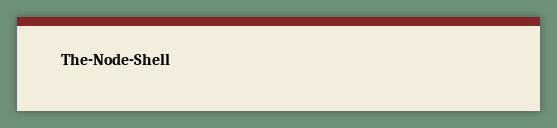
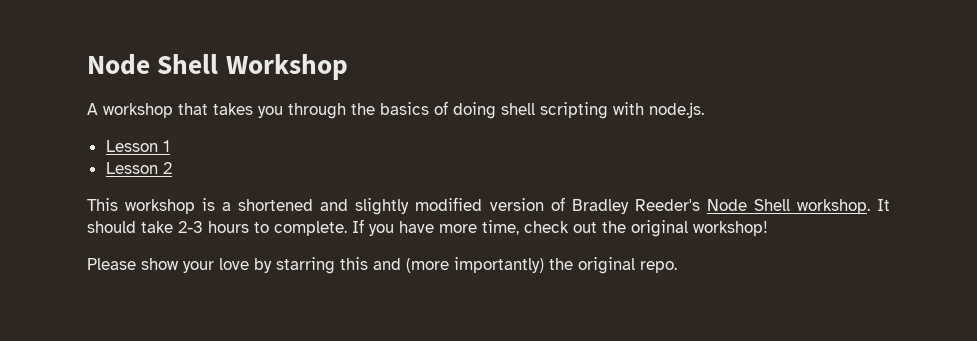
[61,53,170,65] The-Node-Shell -> [87,54,348,80] [87,101,704,119] [105,140,170,152] [105,162,172,174] [87,197,891,215] [87,219,768,237] [87,257,677,274] Node Shell Workshop // A workshop that takes you through the basics of doing shell scripting with node.js. // Lesson 1 // Lesson 2 // This workshop is a shortened and slightly modified version of Bradley Reeder's Node Shell workshop. It should take 2-3 hours to complete. If you have more time, check out the original workshop! // Please show your love by starring this and (more importantly) the original repo.

